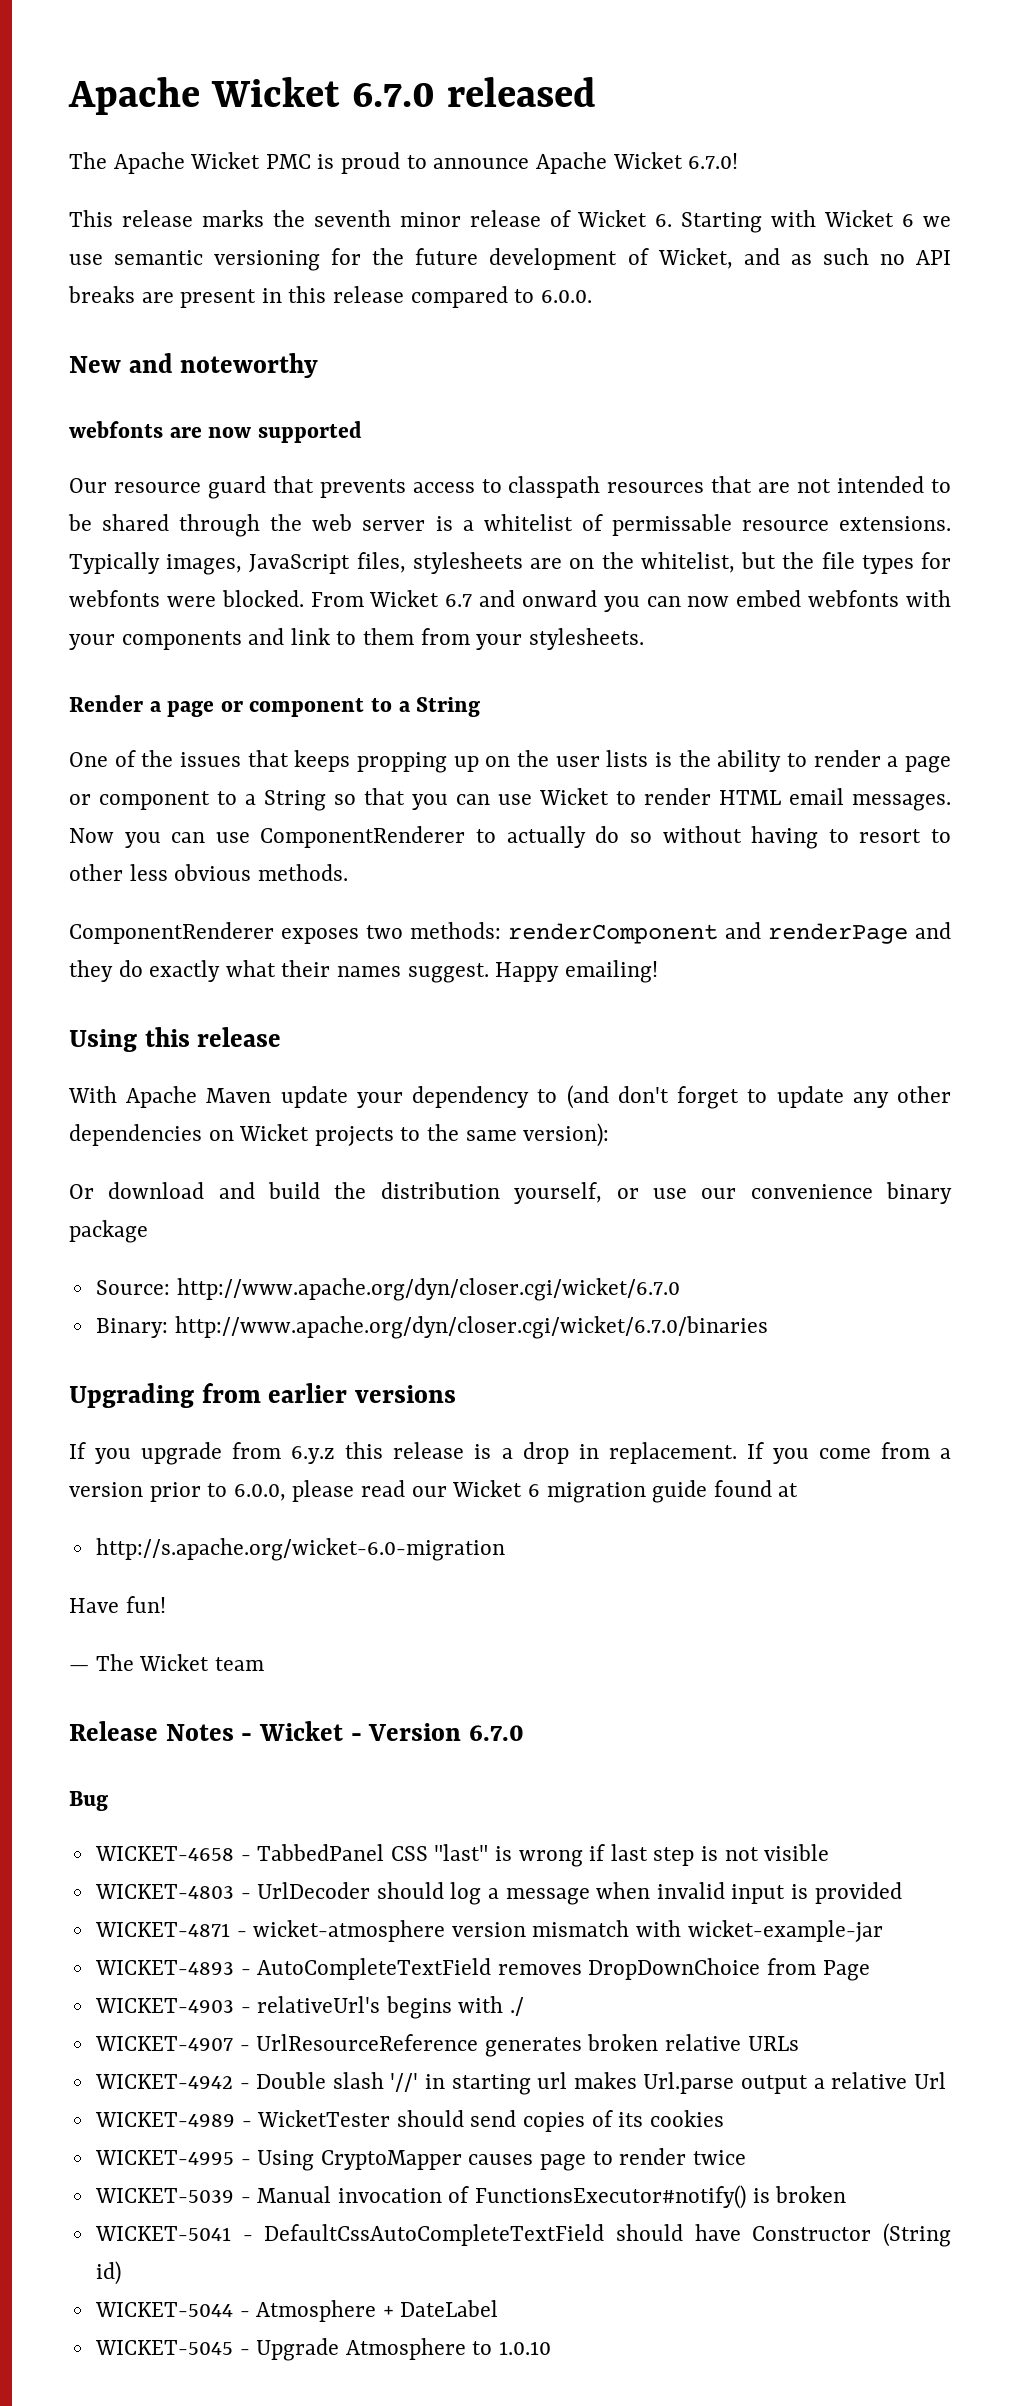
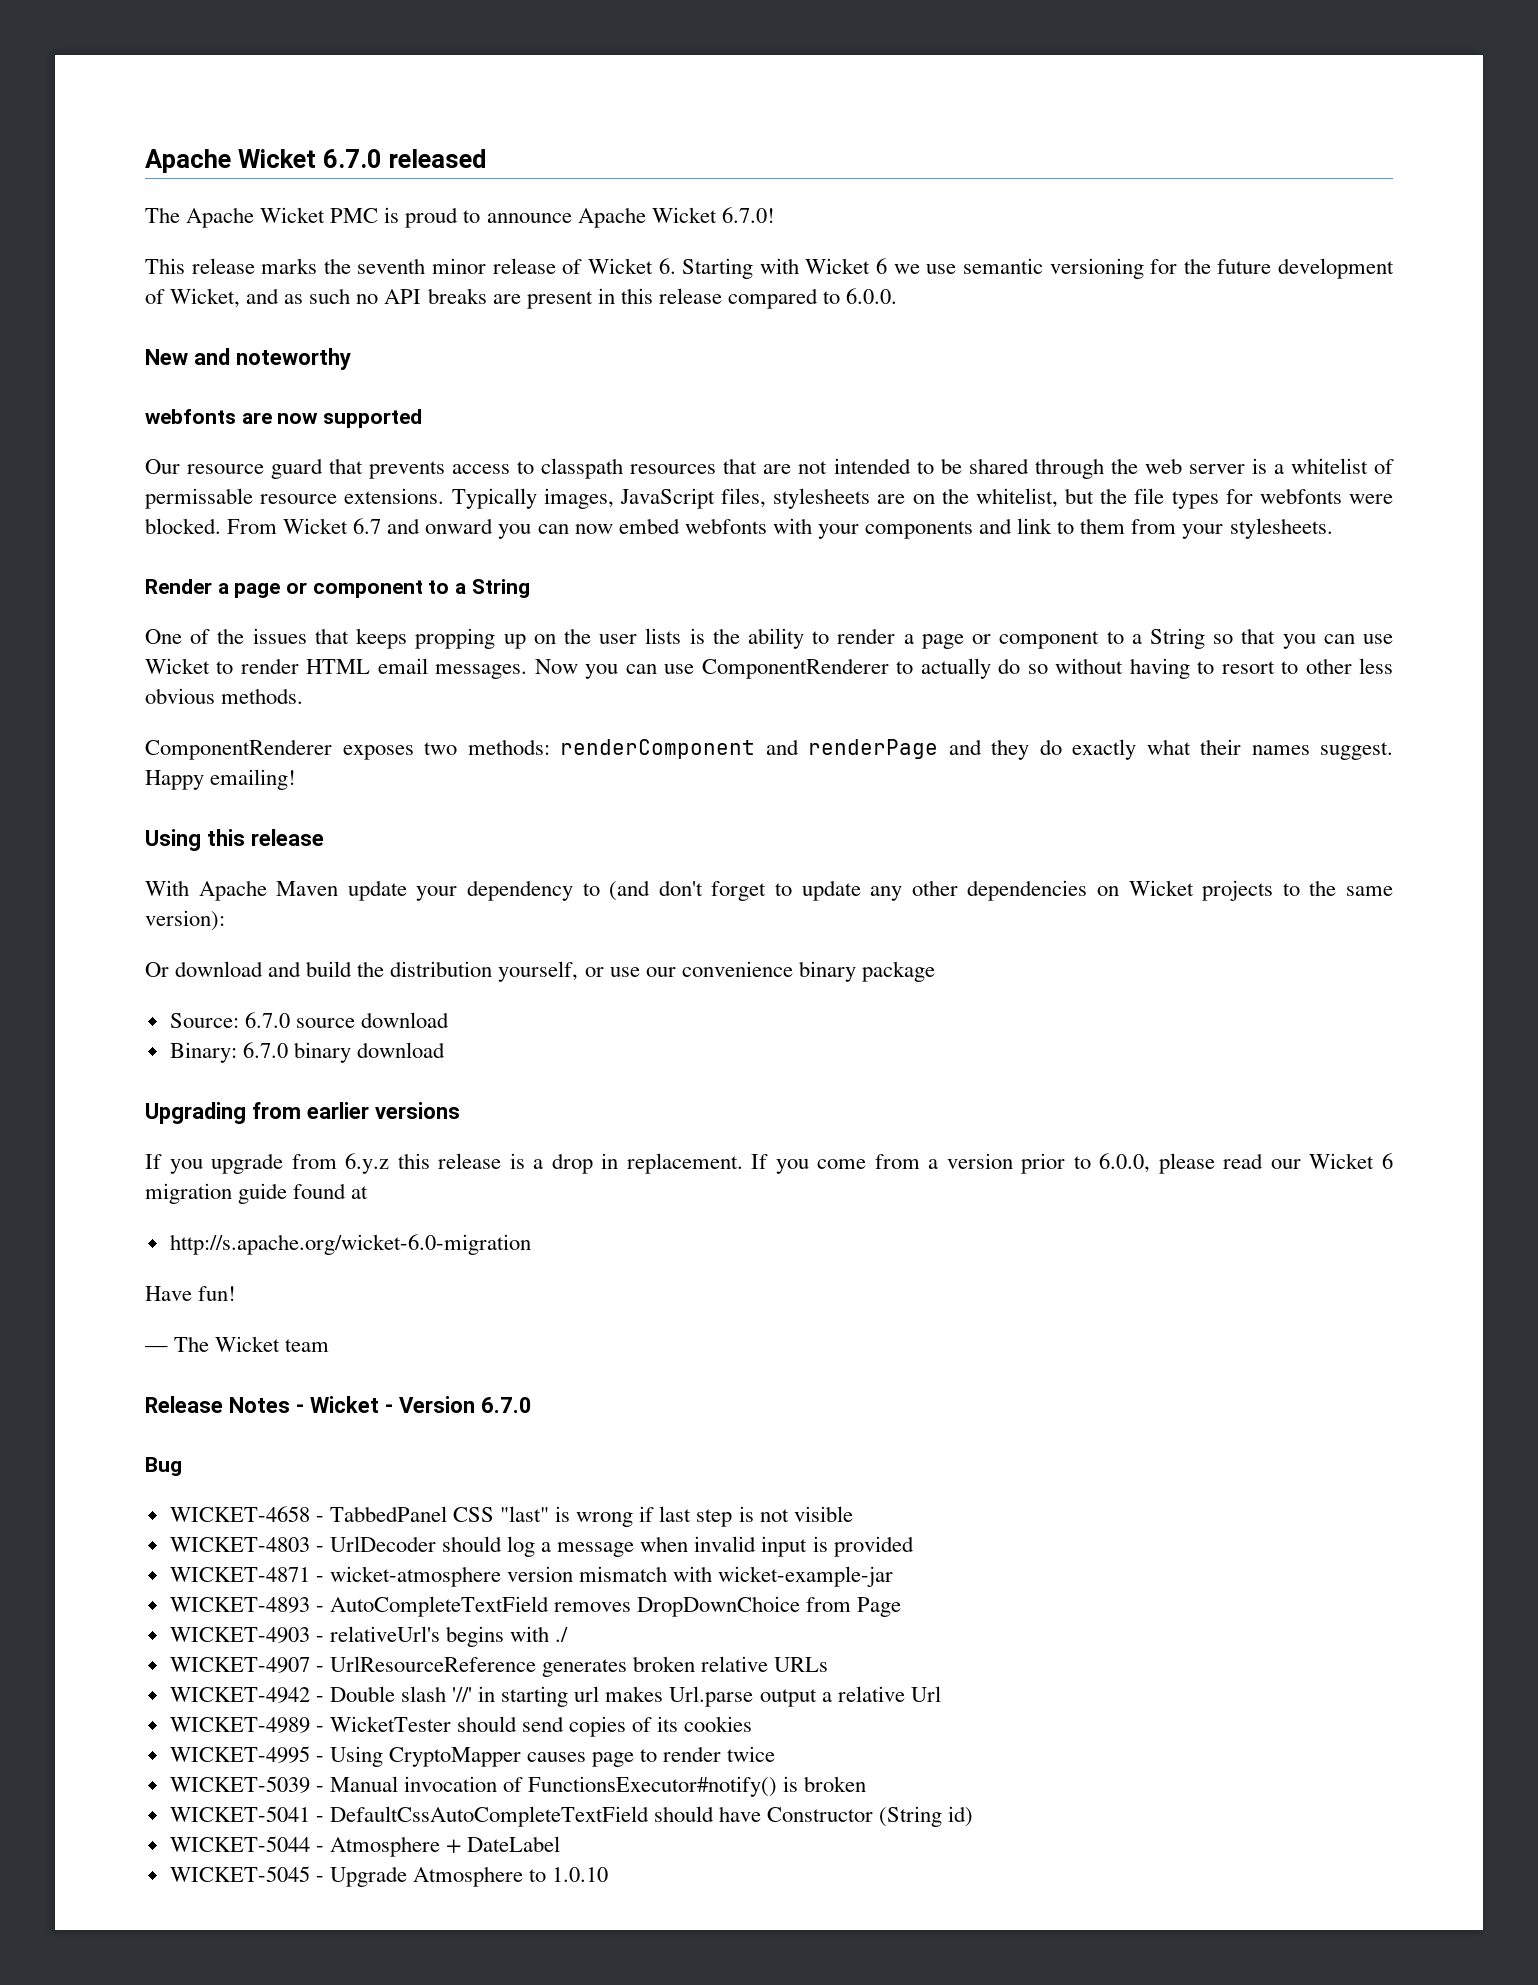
[176,1278,680,1301] [95,1316,768,1339] http://www.apache.org/dyn/closer.cgi/wicket/6.7.0 // Binary: http://www.apache.org/dyn/closer.cgi/wicket/6.7.0/binaries -> [244,1012,449,1028] [169,1042,445,1063] 6.7.0 source download // Binary: 6.7.0 binary download

